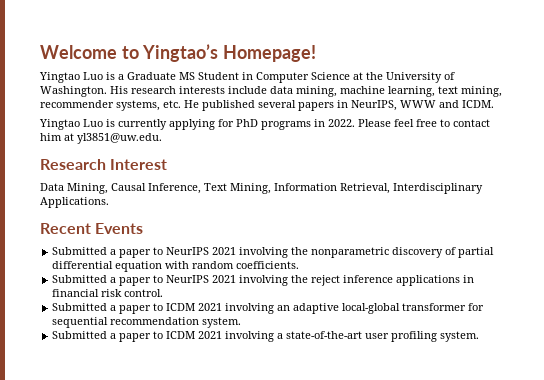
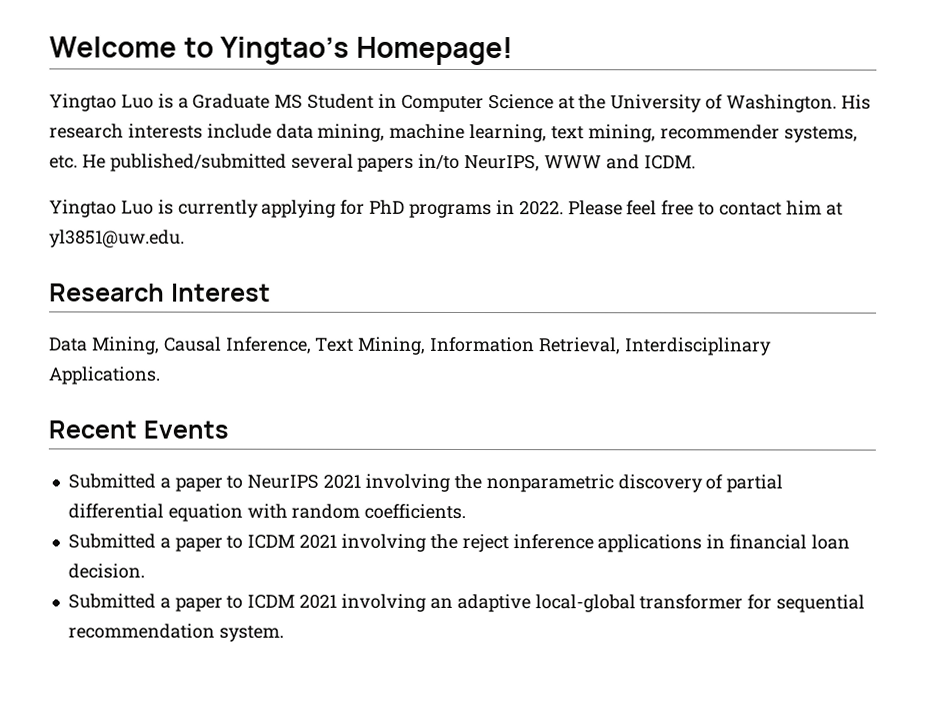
[202,100,255,111] published -> [109,153,287,172] published/submitted
[337,100,348,108] in -> [418,153,461,170] in/to
[166,275,210,283] NeurIPS -> [247,534,296,549] ICDM
[101,289,164,297] risk control. -> [810,534,850,550] [67,563,145,579] loan decision.
[52,331,480,342] // Submitted a paper to ICDM 2021 involving a state-of-the-art user profiling system. -> (284, 633) none

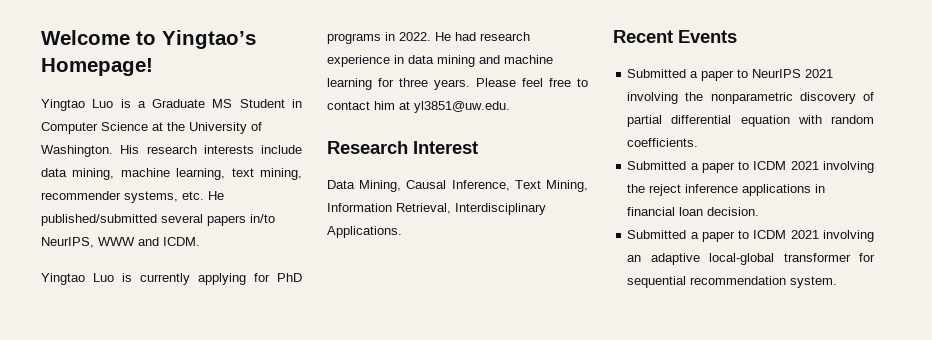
(564, 208) none -> [435,32,530,41] [327,55,553,67] [327,78,470,90] He had research experience in data mining and machine learning for three years.

